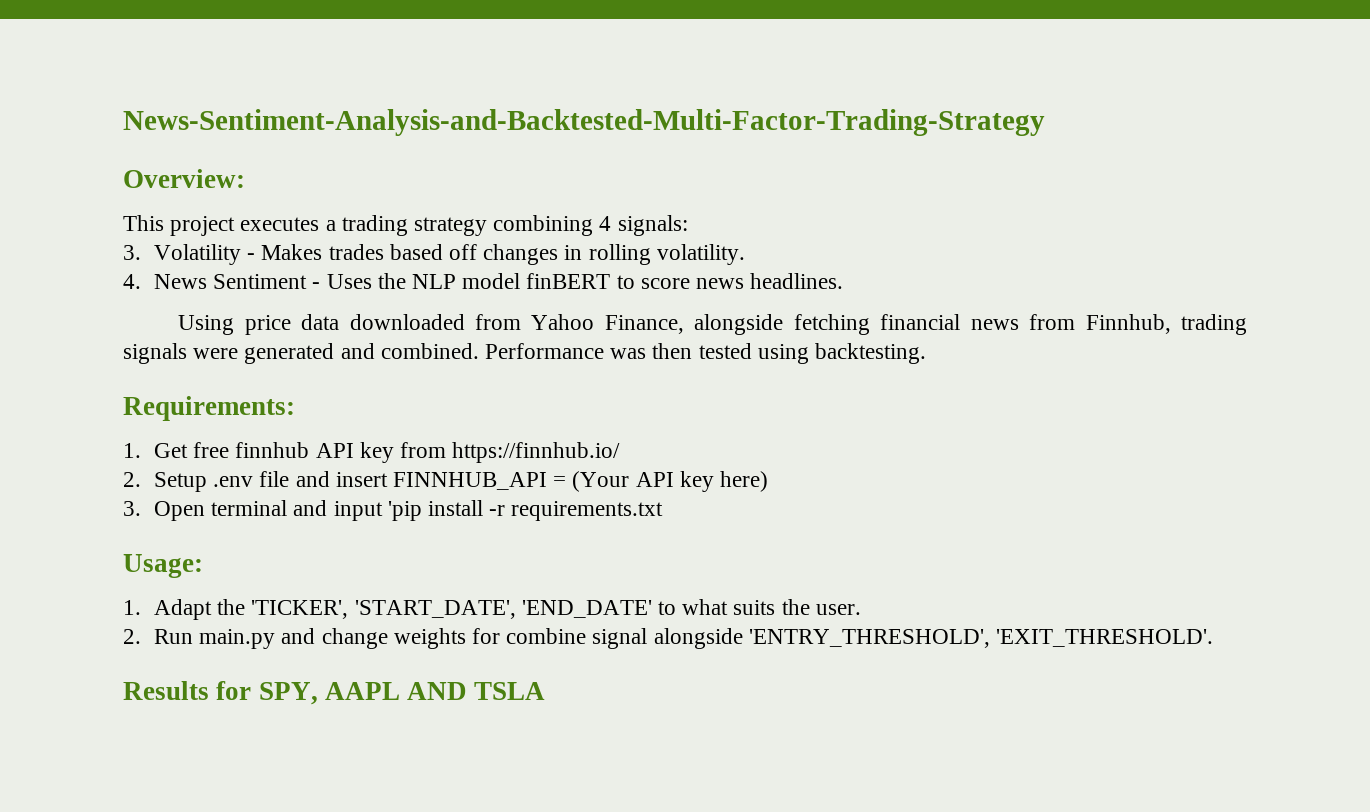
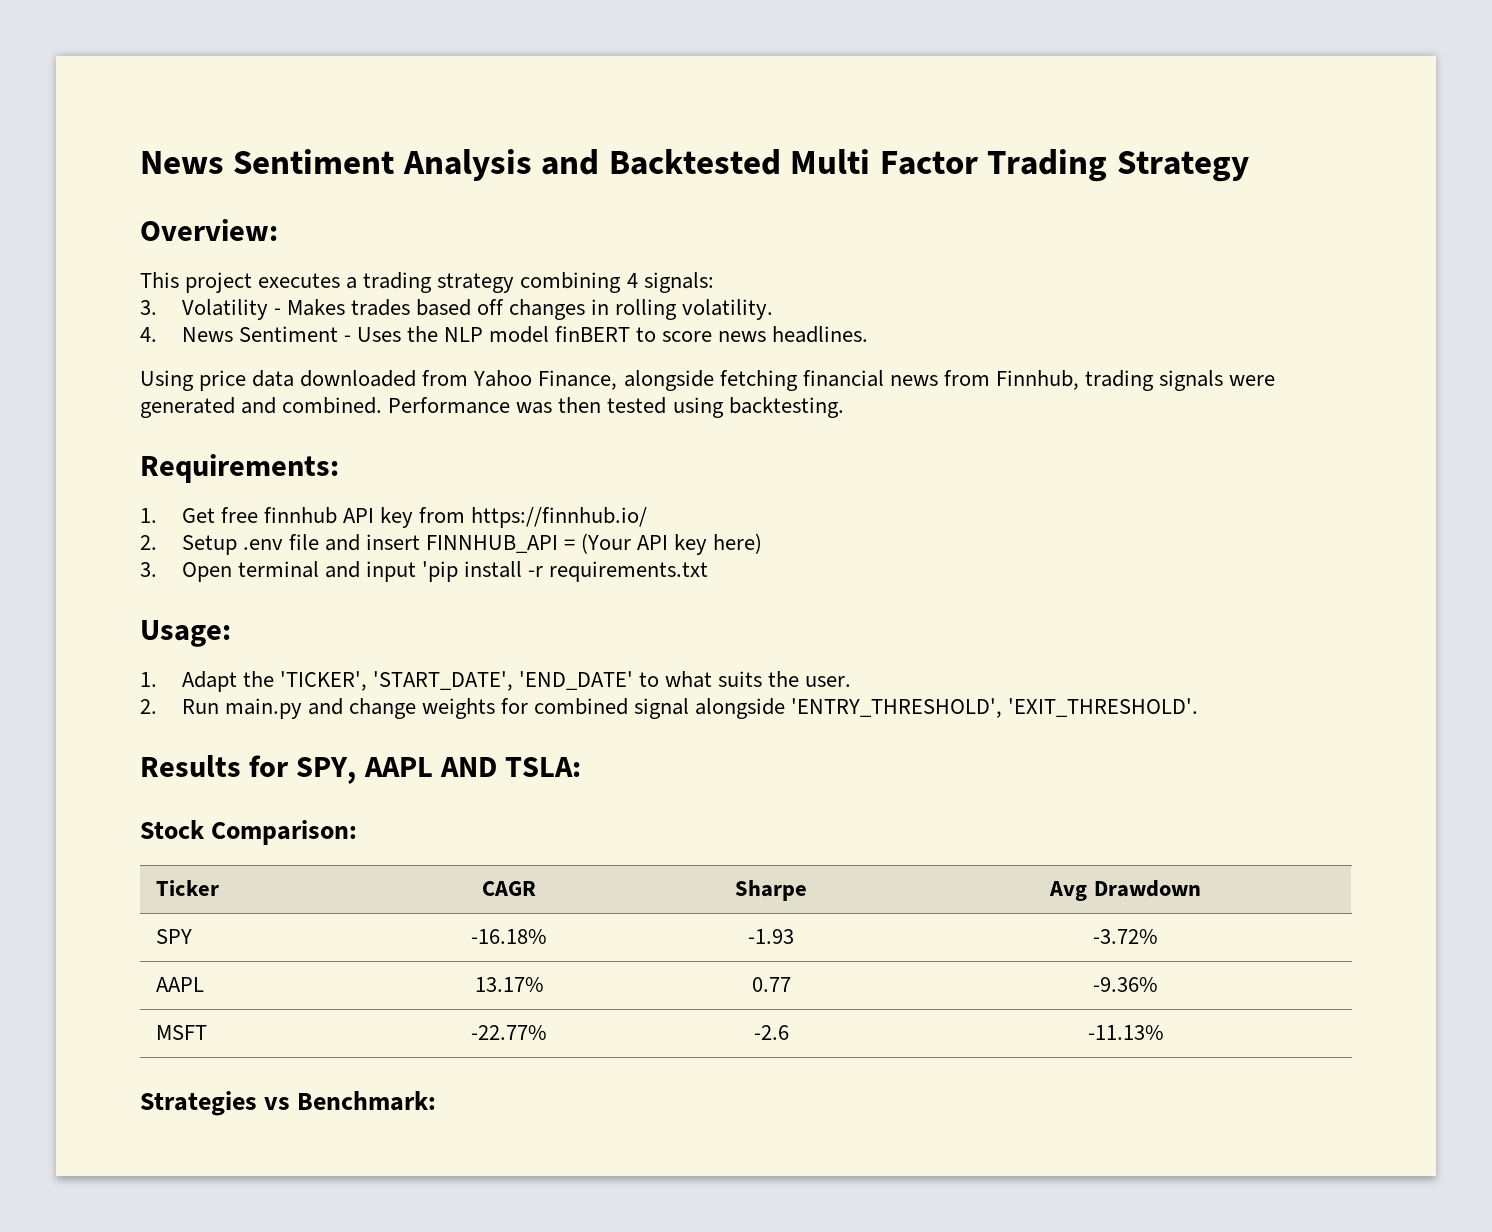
[123,109,1045,136] News-Sentiment-Analysis-and-Backtested-Multi-Factor-Trading-Strategy -> [140,149,1249,182] News Sentiment Analysis and Backtested Multi Factor Trading Strategy
[506,628,587,644] combine -> [534,698,629,715] combined
[474,682,546,700] TSLA -> [505,757,582,777] [140,820,358,845] [156,880,220,896] [482,881,536,896] [735,880,807,901] [1049,880,1201,901] [156,929,193,944] [471,929,547,944] [748,929,794,944] [1093,929,1158,944] [156,977,205,992] [474,977,544,992] [751,977,791,992] [1093,977,1158,992] [156,1025,208,1040] [471,1025,547,1040] [753,1025,789,1040] [1087,1025,1164,1040] [140,1091,437,1116] TSLA: // Stock Comparison: // Ticker | CAGR | Sharpe | Avg Drawdown // SPY | -16.18% | -1.93 | -3.72% // AAPL | 13.17% | 0.77 | -9.36% // MSFT | -22.77% | -2.6 | -11.13% // Strategies vs Benchmark:

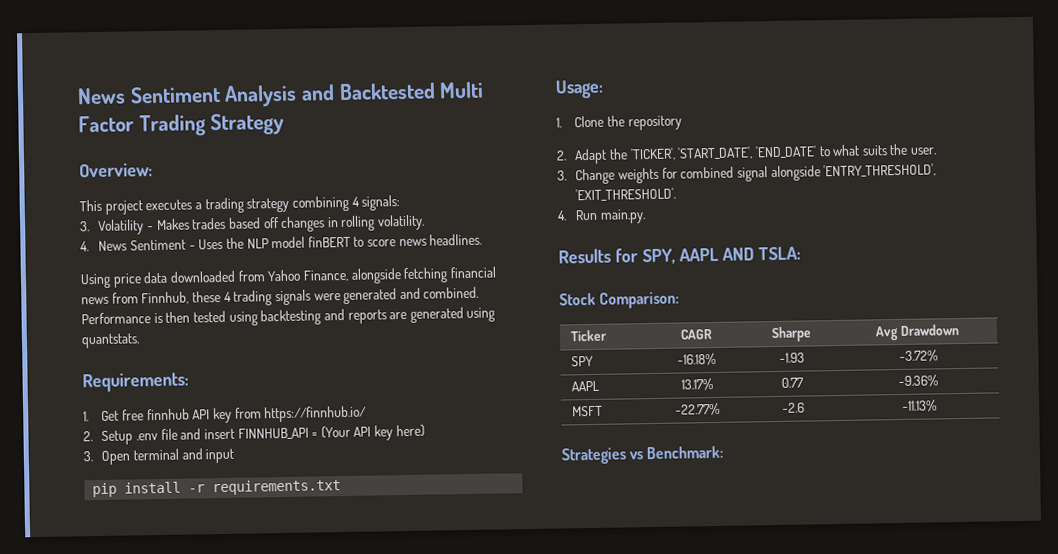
(1079, 380) none -> [191,291,232,303] these 4
[516,402,553,414] was -> [153,312,163,324] is
[728,397,844,418] backtesting. -> [260,307,496,326] [81,333,140,349] backtesting and reports are generated using quantstats.
[421,561,458,582] 'pip -> [92,482,118,498] // pip
(157, 679) none -> [574,115,682,131] [556,150,567,161] Clone the repository // 2.
[140,698,416,719] 2. Run main.py and change -> [557,168,616,185] 3. Change
(1199, 707) none -> [557,209,646,224] // 4. Run main.py.

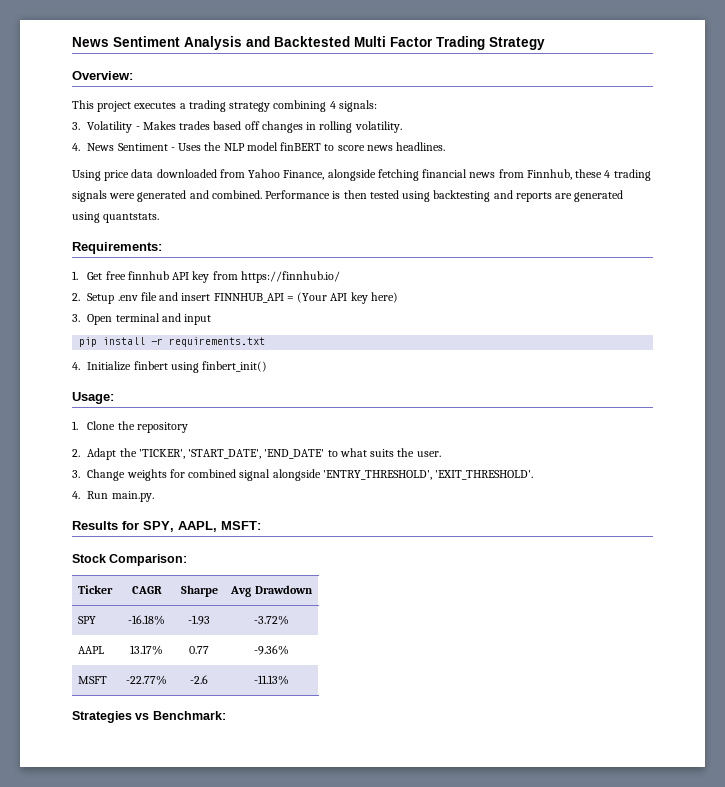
(342, 487) none -> [72,361,268,373] // 4. Initialize finbert using finbert_init()
[678,246,802,262] AAPL AND TSLA: -> [178,521,261,532] AAPL, MSFT:

